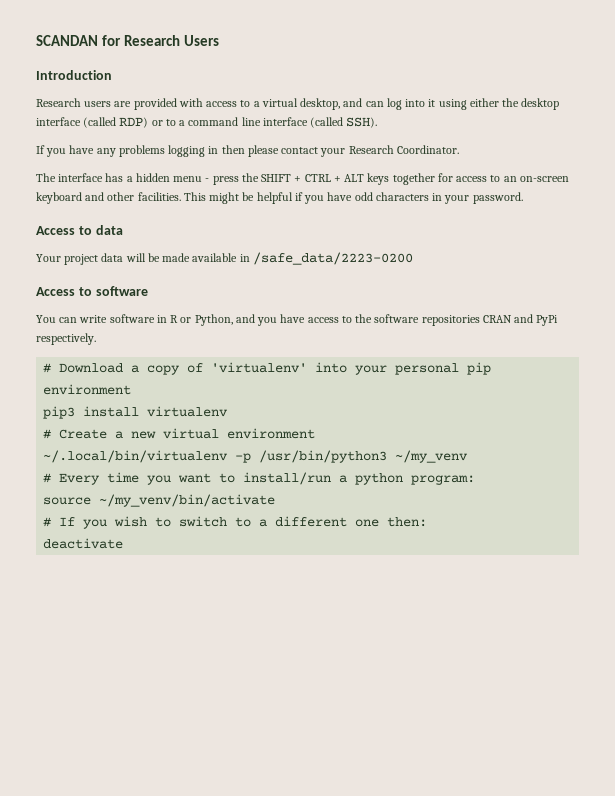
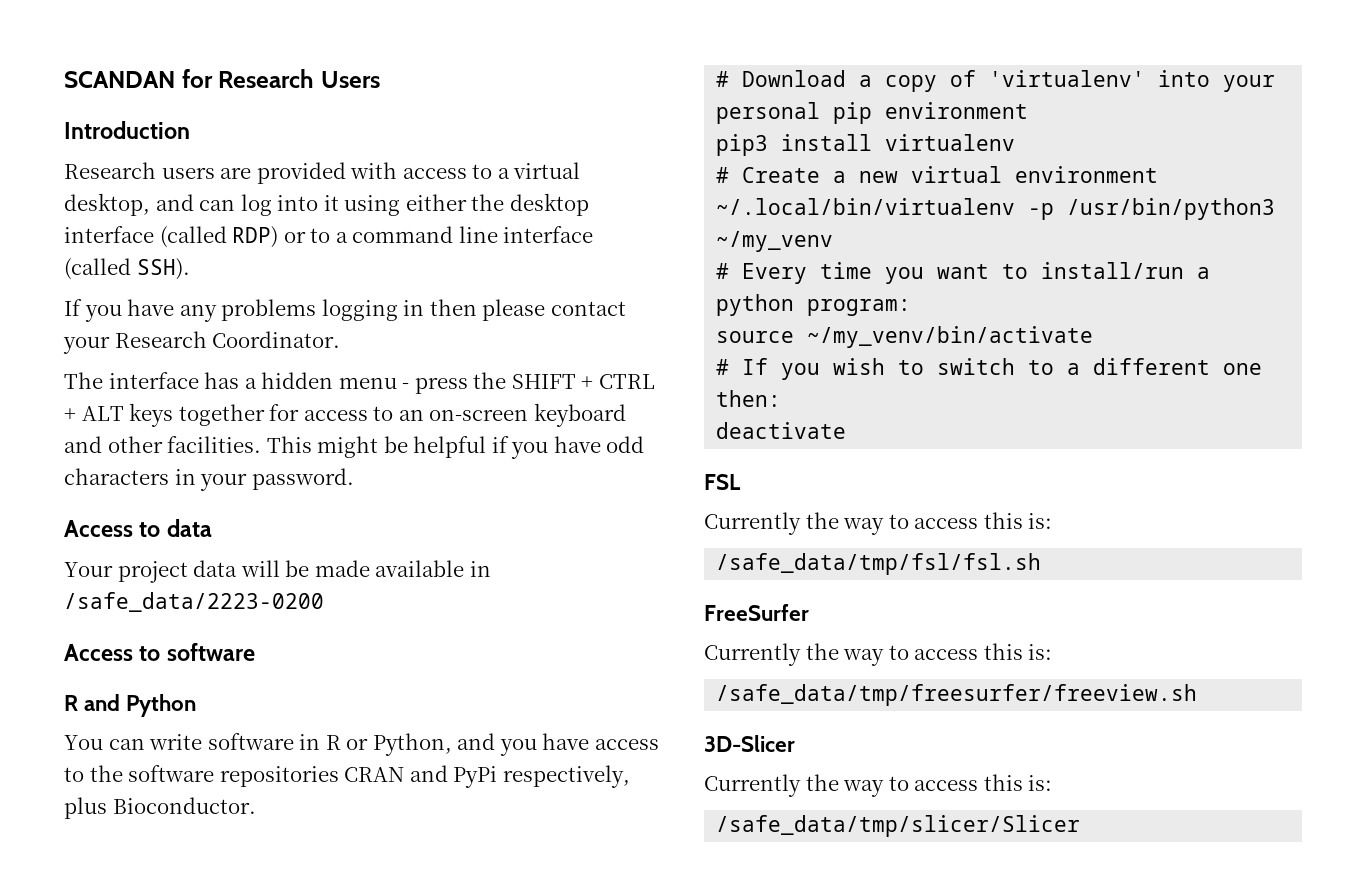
(148, 291) none -> [64,694,197,717] // R and Python
[36,333,96,345] respectively. -> [502,765,630,788] [64,797,256,819] respectively, plus Bioconductor.
(124, 543) none -> [704,474,741,490] [704,512,1053,535] [716,553,1042,575] [704,604,809,621] [704,643,1053,666] [716,684,1198,706] [704,735,795,752] [704,774,1053,797] [716,815,1081,837] // FSL // Currently the way to access this is: // /safe_data/tmp/fsl/fsl.sh // FreeSurfer // Currently the way to access this is: // /safe_data/tmp/freesurfer/freeview.sh // 3D-Slicer // Currently the way to access this is: // /safe_data/tmp/slicer/Slicer

